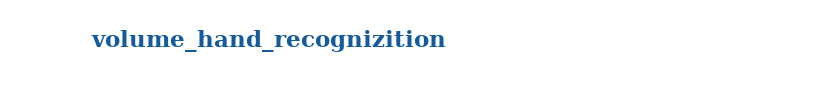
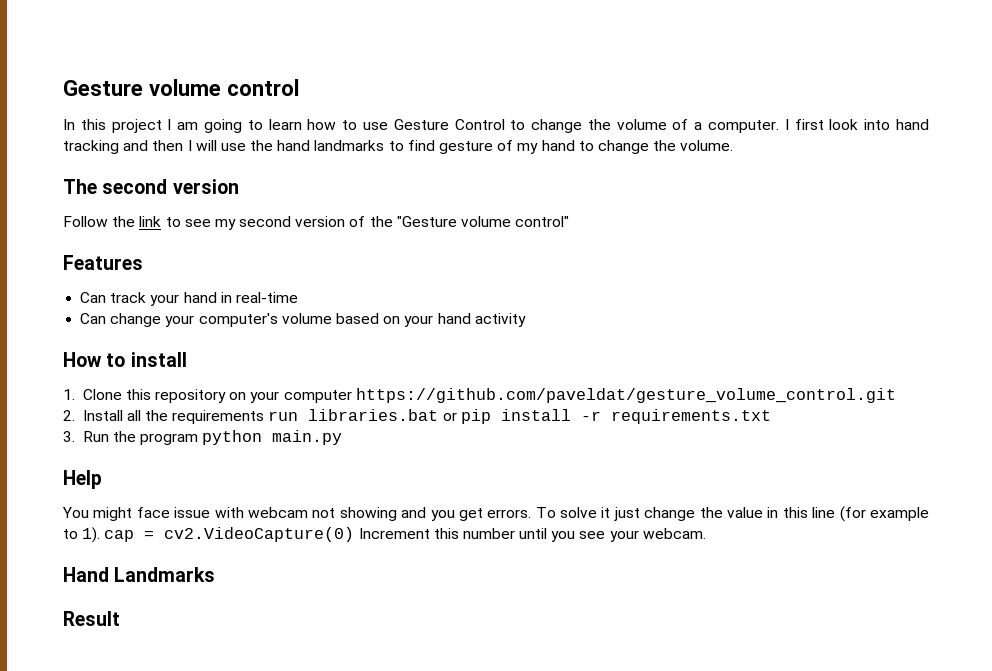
[91,30,446,52] volume_hand_recognizition -> [63,79,299,96] [63,119,929,133] [63,140,734,154] [63,179,239,194] [63,216,570,230] [63,255,143,270] [80,292,298,306] [80,313,526,327] [63,352,187,367] [63,388,896,403] [63,409,771,424] [63,430,343,445] [63,470,102,489] [62,506,930,522] [63,527,706,543] [63,567,216,582] [63,611,120,626] Gesture volume control // In this project I am going to learn how to use Gesture Control to change the volume of a computer. I first look into hand tracking and then I will use the hand landmarks to find gesture of my hand to change the volume. // The second version // Follow the link to see my second version of the "Gesture volume control" // Features // Can track your hand in real-time // Can change your computer's volume based on your hand activity // How to install // 1. Clone this repository on your computer https://github.com/paveldat/gesture_volume_control.git // 2. Install all the requirements run libraries.bat or pip install -r requirements.txt // 3. Run the program python main.py // Help // You might face issue with webcam not showing and you get errors. To solve it just change the value in this line (for example to 1). cap = cv2.VideoCapture(0) Increment this number until you see your webcam. // Hand Landmarks // Result

